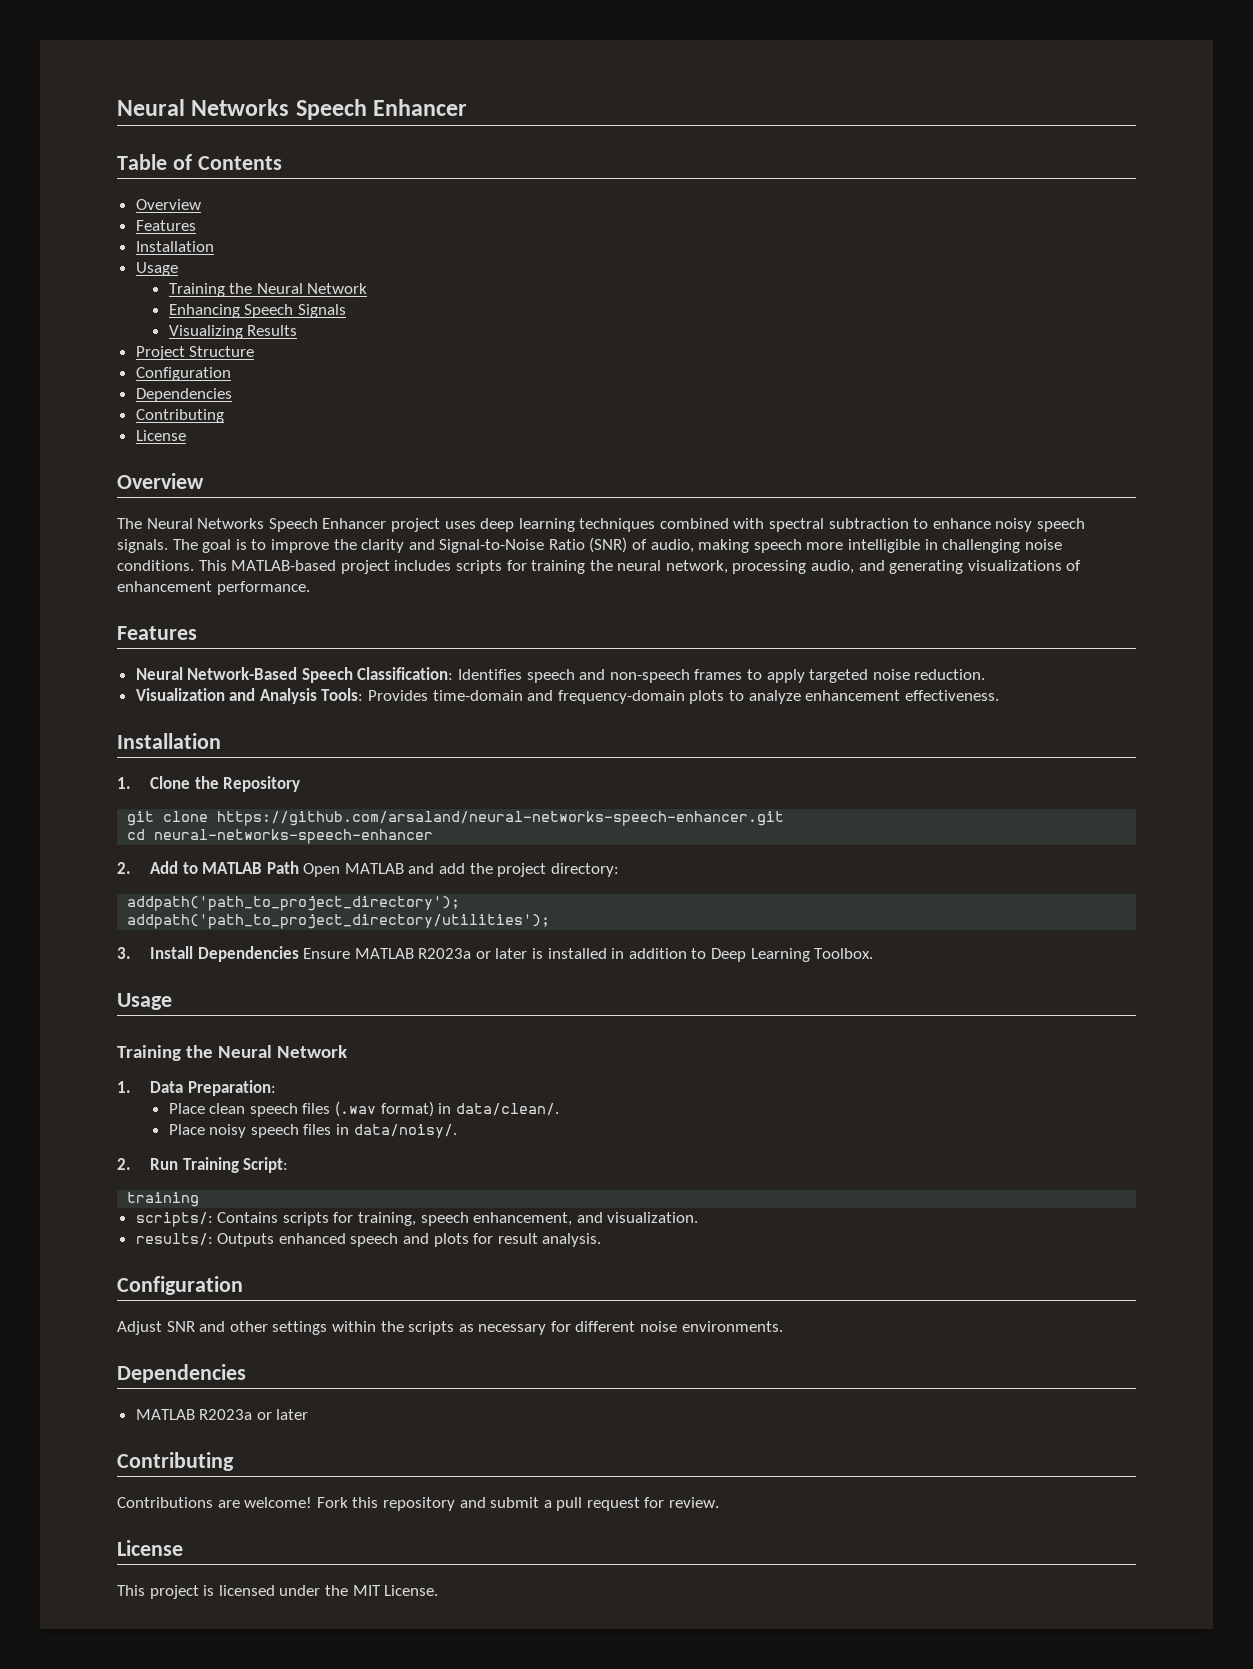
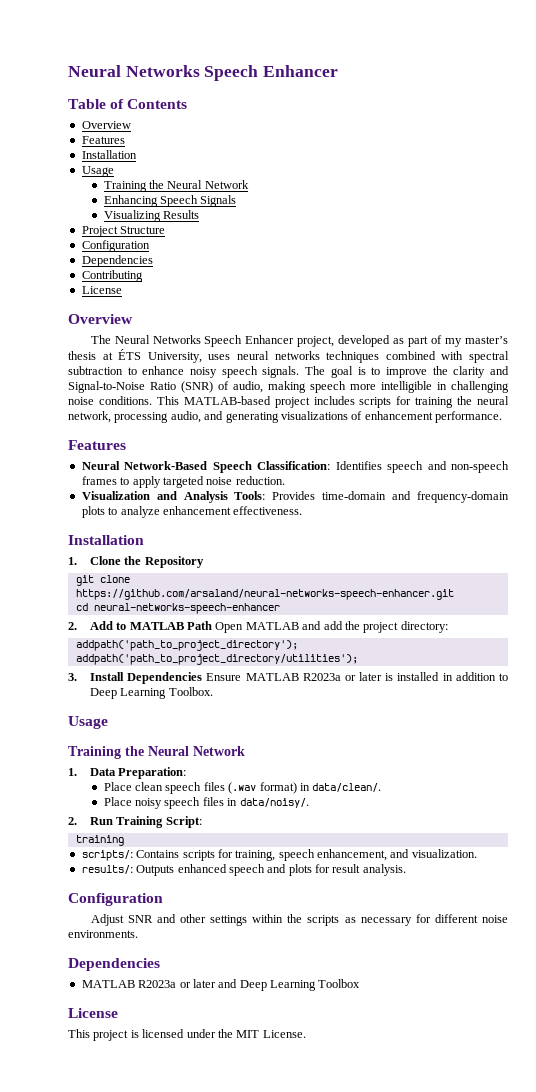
[390,518,575,532] project uses deep learning -> [297,335,509,347] [68,349,320,363] project, developed as part of my master’s thesis at ÉTS University, uses neural networks
[117,1452,234,1471] [117,1497,720,1511] // Contributing // Contributions are welcome! Fork this repository and submit a pull request for review. -> [218,979,361,991] and Deep Learning Toolbox

